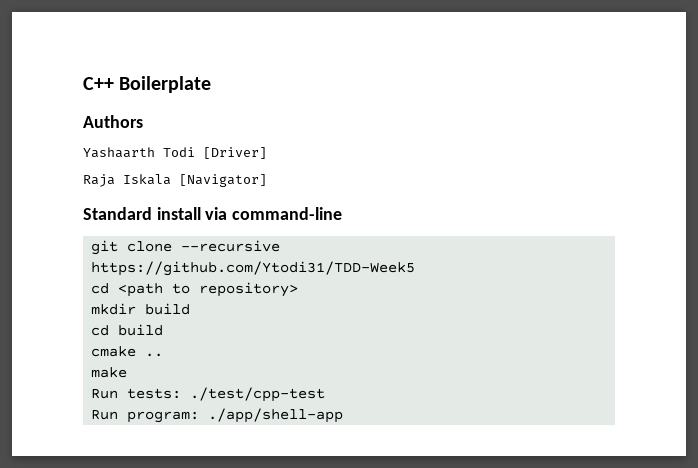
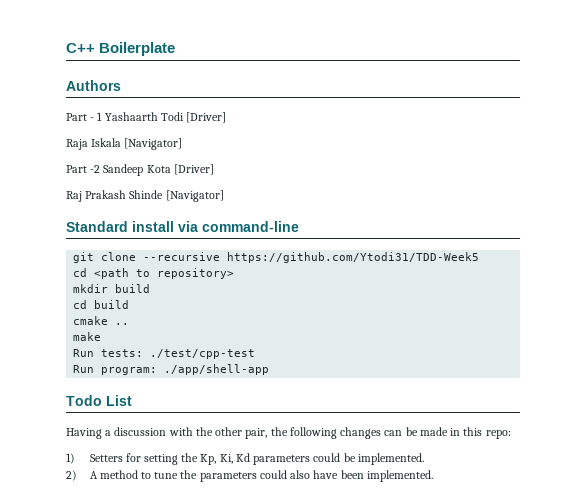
(143, 121) none -> [66,112,103,121] Part - 1
(267, 180) none -> [66,164,214,176] [66,190,224,202] // Part -2 Sandeep Kota [Driver] // Raj Prakash Shinde [Navigator]
(343, 415) none -> [66,395,132,406] [66,427,511,439] [66,453,424,465] [66,470,433,482] // Todo List // Having a discussion with the other pair, the following changes can be made in this repo: // 1) Setters for setting the Kp, Ki, Kd parameters could be implemented. // 2) A method to tune the parameters could also have been implemented.

